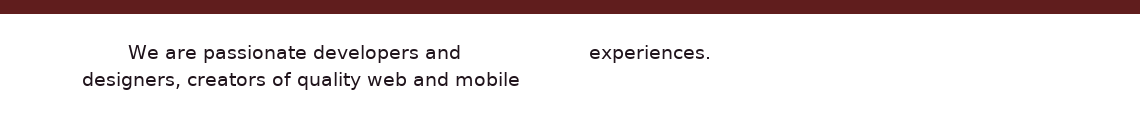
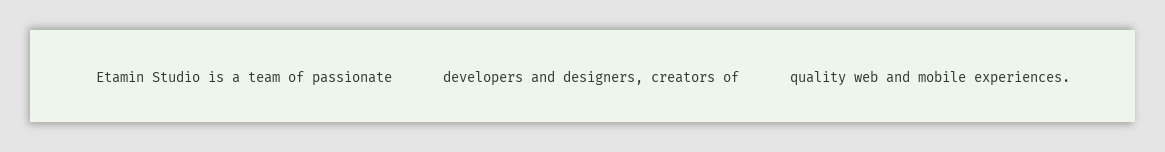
[127,45,197,59] We are -> [96,70,304,83] Etamin Studio is a team of

